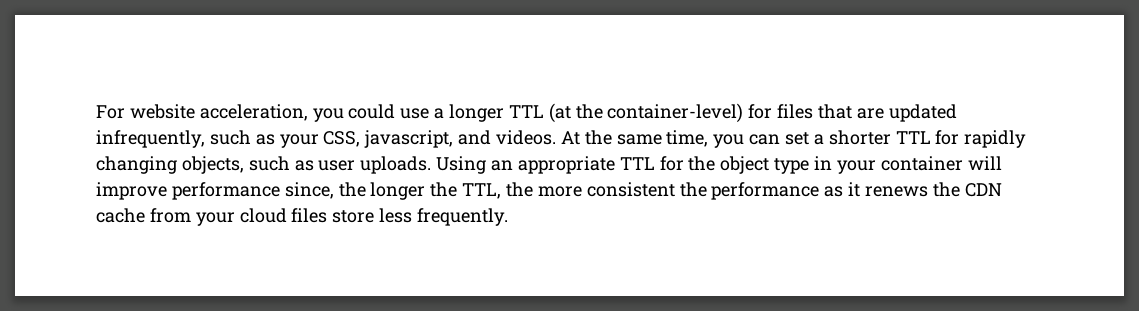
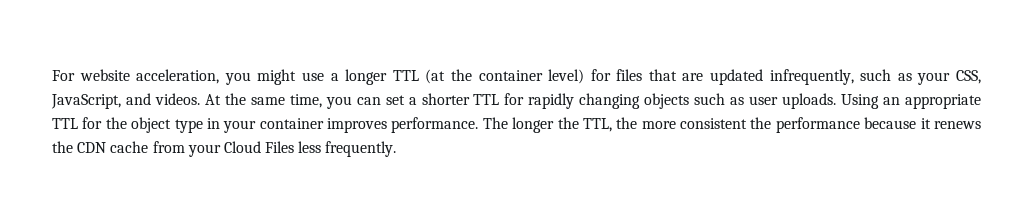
[348,104,396,119] could -> [257,69,297,85] might
[607,103,744,123] container-level) -> [478,69,585,84] container level)
[364,130,454,148] javascript, -> [51,94,121,109] JavaScript,
[181,156,244,174] objects, -> [644,93,690,109] objects
[967,156,1002,170] [96,182,366,200] will improve performance since, the -> [327,117,508,133] improves performance. The
[824,186,844,197] as -> [864,117,917,129] because
[239,208,375,223] cloud files store -> [223,141,295,153] Cloud Files

